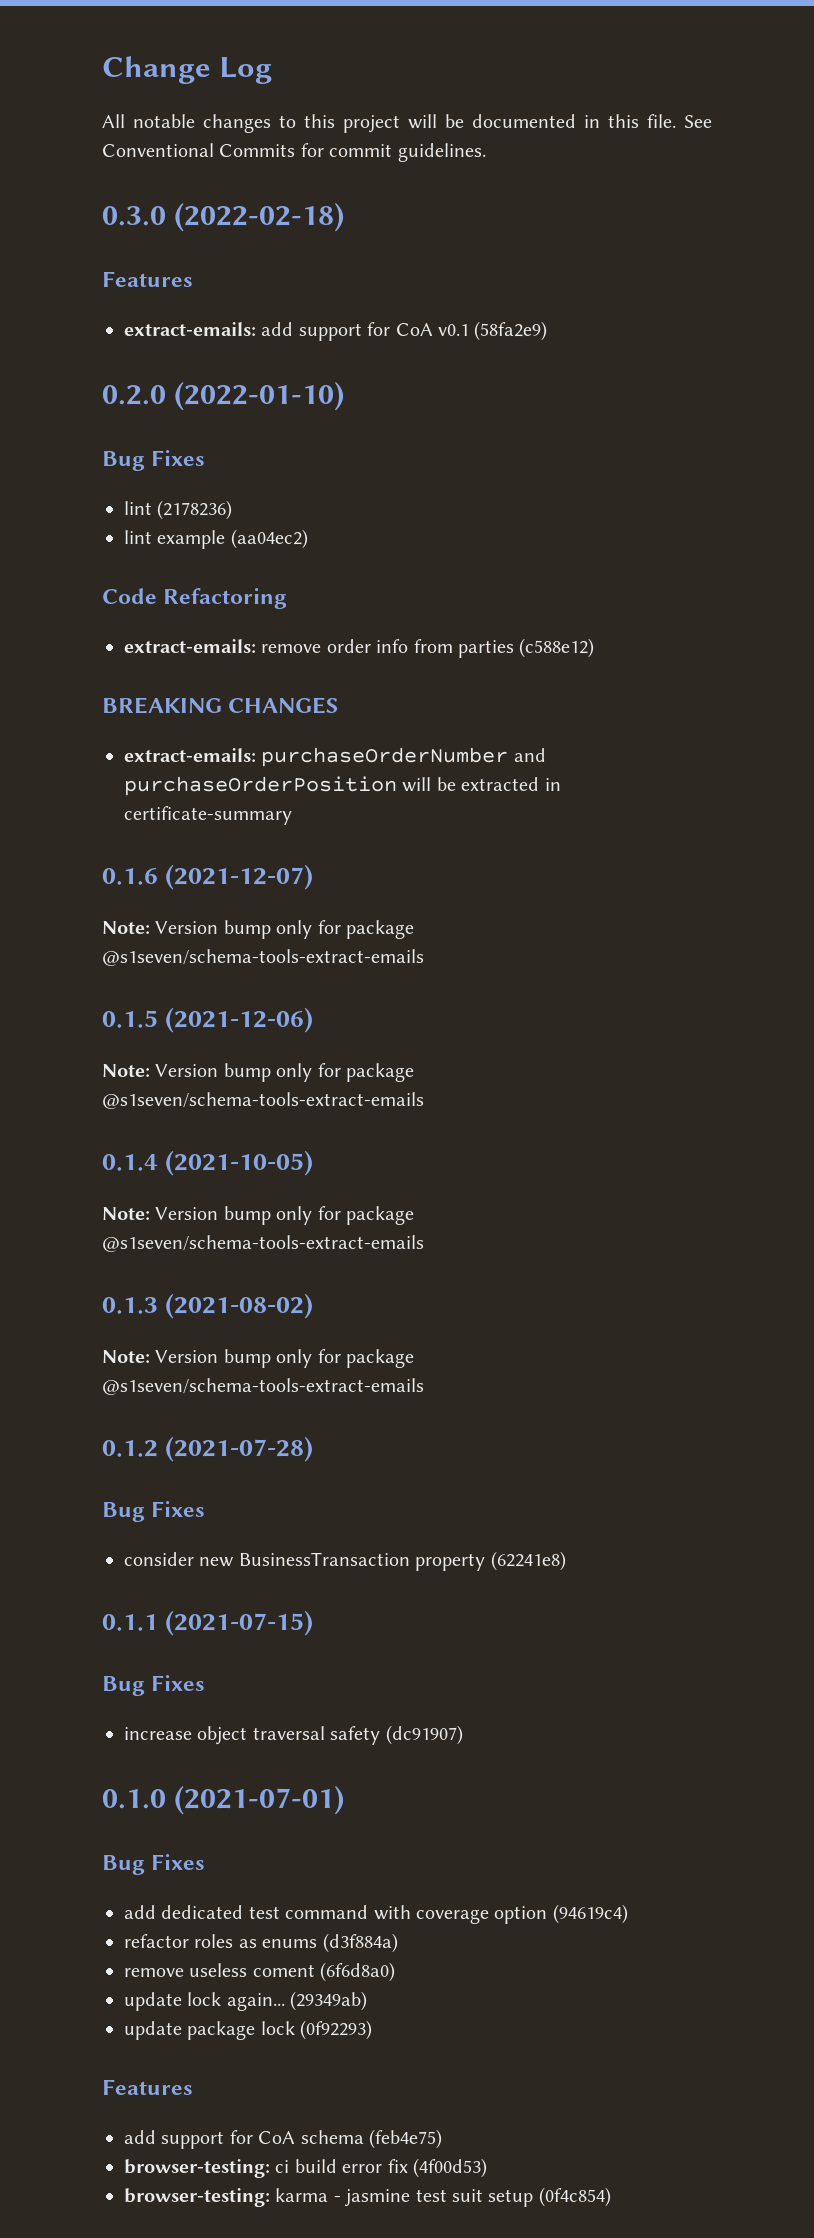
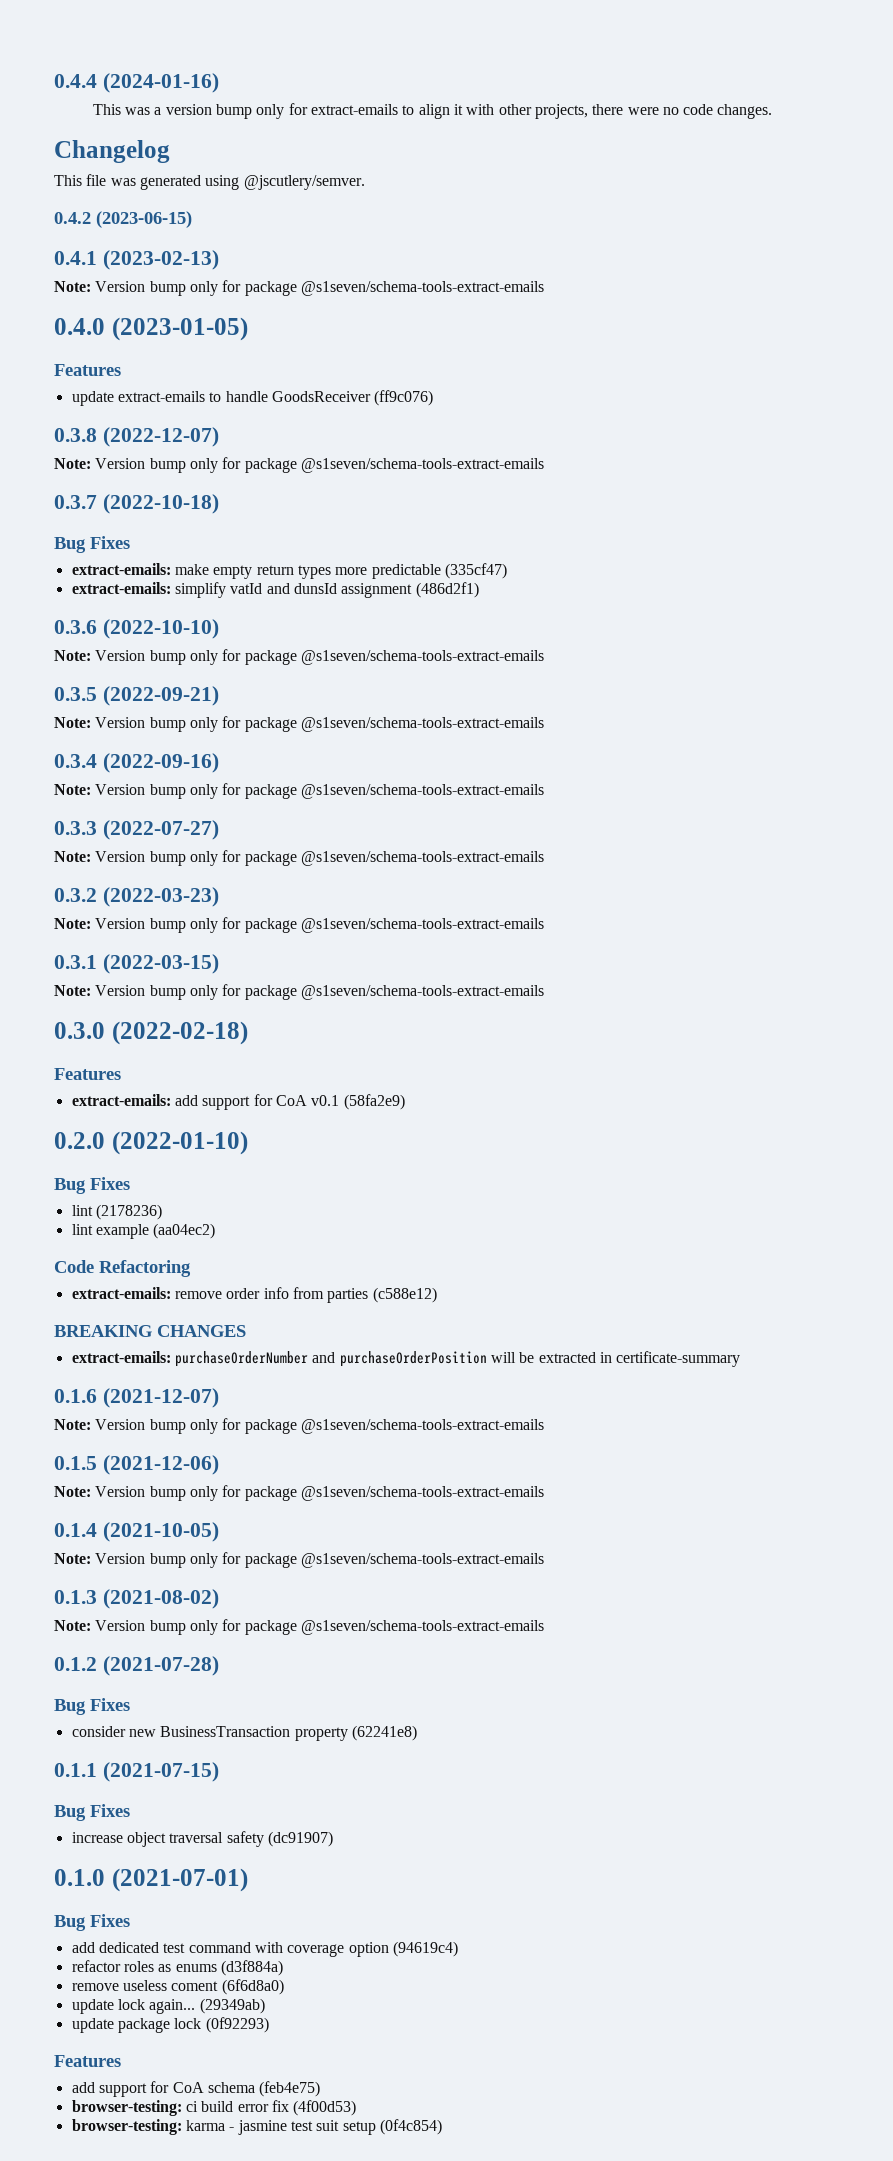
[102,56,273,84] [102,114,712,133] [102,143,486,162] Change Log // All notable changes to this project will be documented in this file. See Conventional Commits for commit guidelines. -> [54,73,219,93] [92,103,773,119] [54,140,170,163] [54,174,365,190] [54,211,192,228] [54,250,219,270] [54,280,544,296] [54,317,248,341] [54,364,121,376] [71,390,434,406] [54,427,219,447] [54,457,544,473] [54,494,219,514] [54,536,130,553] [71,563,507,579] [71,582,479,598] [54,619,219,639] [54,649,544,665] [54,686,219,706] [54,716,544,732] [54,753,219,773] [54,783,544,799] [54,820,219,840] [54,850,544,866] [54,887,219,907] [54,917,544,933] [54,954,219,974] [54,984,544,1000] 0.4.4 (2024-01-16) // This was a version bump only for extract-emails to align it with other projects, there were no code changes. // Changelog // This file was generated using @jscutlery/semver. // 0.4.2 (2023-06-15) // 0.4.1 (2023-02-13) // Note: Version bump only for package @s1seven/schema-tools-extract-emails // 0.4.0 (2023-01-05) // Features // update extract-emails to handle GoodsReceiver (ff9c076) // 0.3.8 (2022-12-07) // Note: Version bump only for package @s1seven/schema-tools-extract-emails // 0.3.7 (2022-10-18) // Bug Fixes // extract-emails: make empty return types more predictable (335cf47) // extract-emails: simplify vatId and dunsId assignment (486d2f1) // 0.3.6 (2022-10-10) // Note: Version bump only for package @s1seven/schema-tools-extract-emails // 0.3.5 (2022-09-21) // Note: Version bump only for package @s1seven/schema-tools-extract-emails // 0.3.4 (2022-09-16) // Note: Version bump only for package @s1seven/schema-tools-extract-emails // 0.3.3 (2022-07-27) // Note: Version bump only for package @s1seven/schema-tools-extract-emails // 0.3.2 (2022-03-23) // Note: Version bump only for package @s1seven/schema-tools-extract-emails // 0.3.1 (2022-03-15) // Note: Version bump only for package @s1seven/schema-tools-extract-emails

